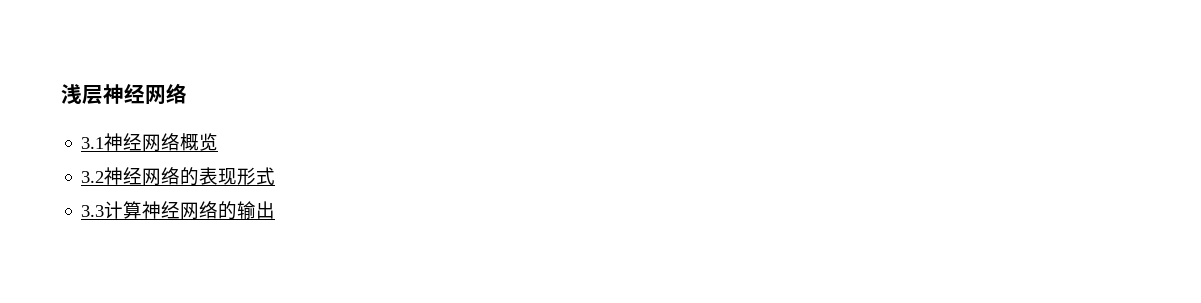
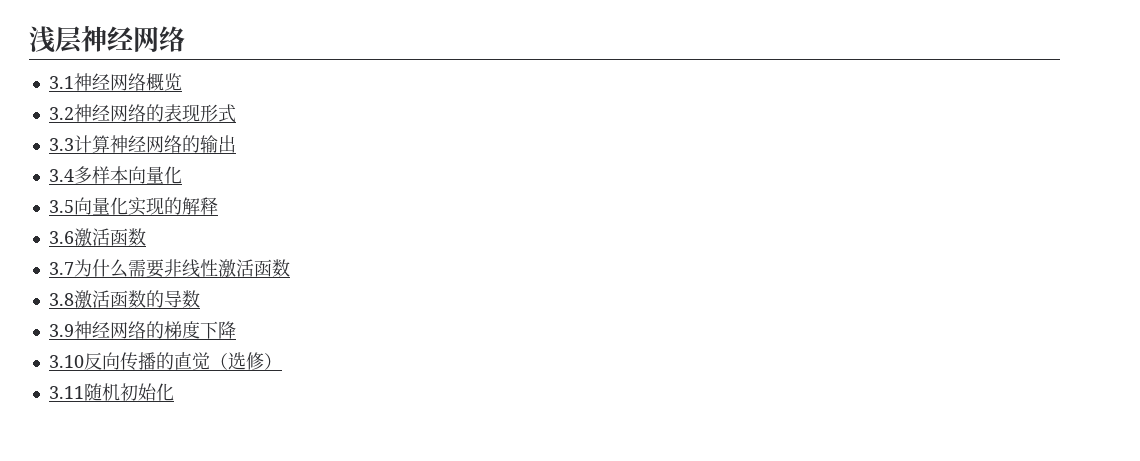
(276, 210) none -> [48,166,182,184] [48,197,218,216] [48,228,146,247] [48,259,290,278] [48,290,200,309] [48,321,236,339] [48,352,282,371] [48,383,174,401] // 3.4多样本向量化 // 3.5向量化实现的解释 // 3.6激活函数 // 3.7为什么需要非线性激活函数 // 3.8激活函数的导数 // 3.9神经网络的梯度下降 // 3.10反向传播的直觉（选修） // 3.11随机初始化

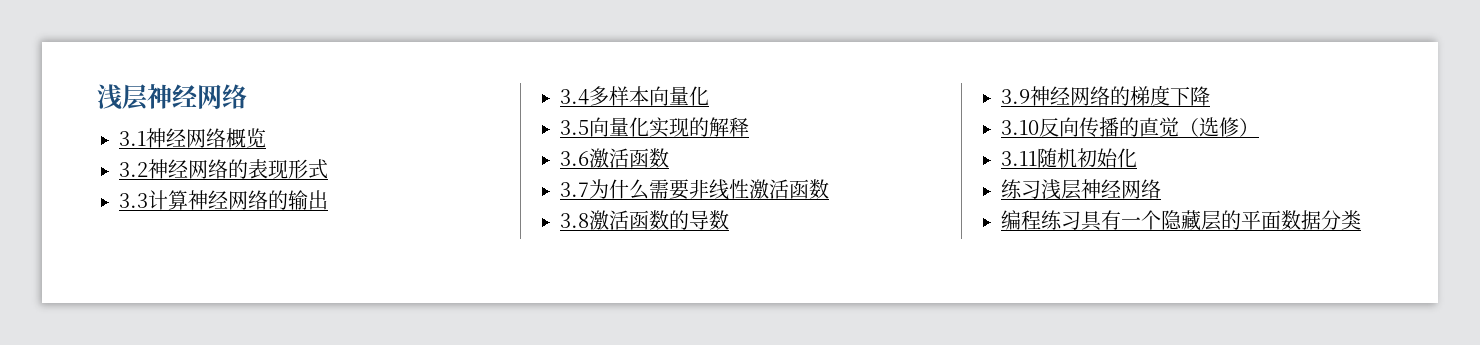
(174, 392) none -> [1001,179,1161,200] [1001,210,1361,231] // 练习浅层神经网络 // 编程练习具有一个隐藏层的平面数据分类

